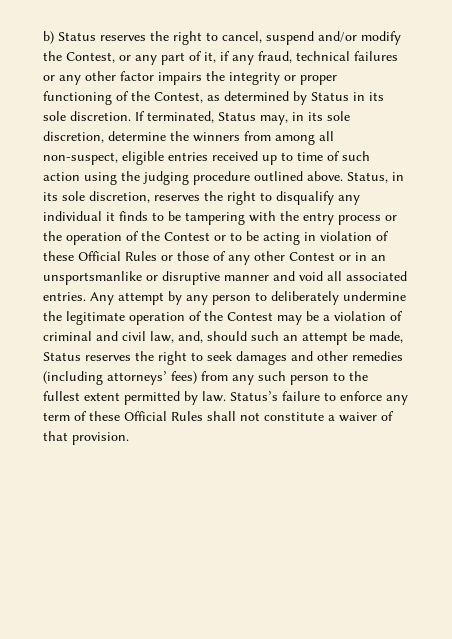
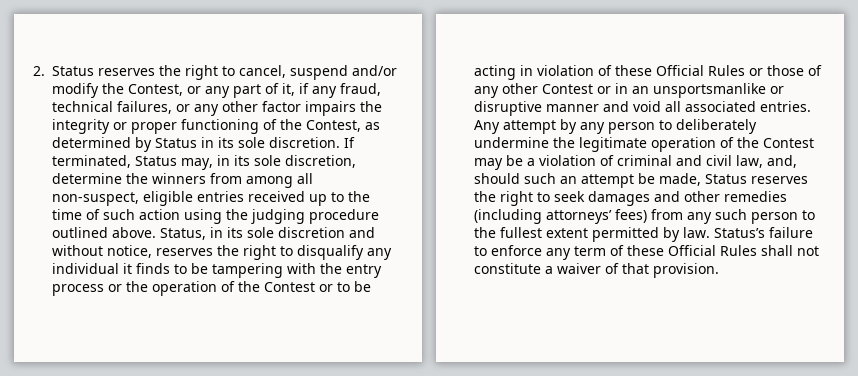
[43,31,54,44] b) -> [33,66,45,76] 2.
[354,51,398,61] failures -> [117,101,172,114] failures,
(293, 156) none -> [348,191,370,202] the
[89,191,150,203] discretion, -> [278,227,375,238] [52,245,152,258] discretion and without notice,

